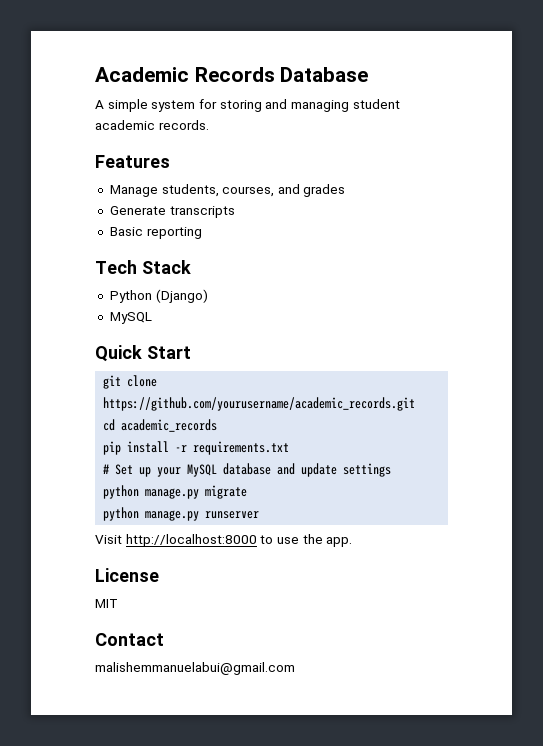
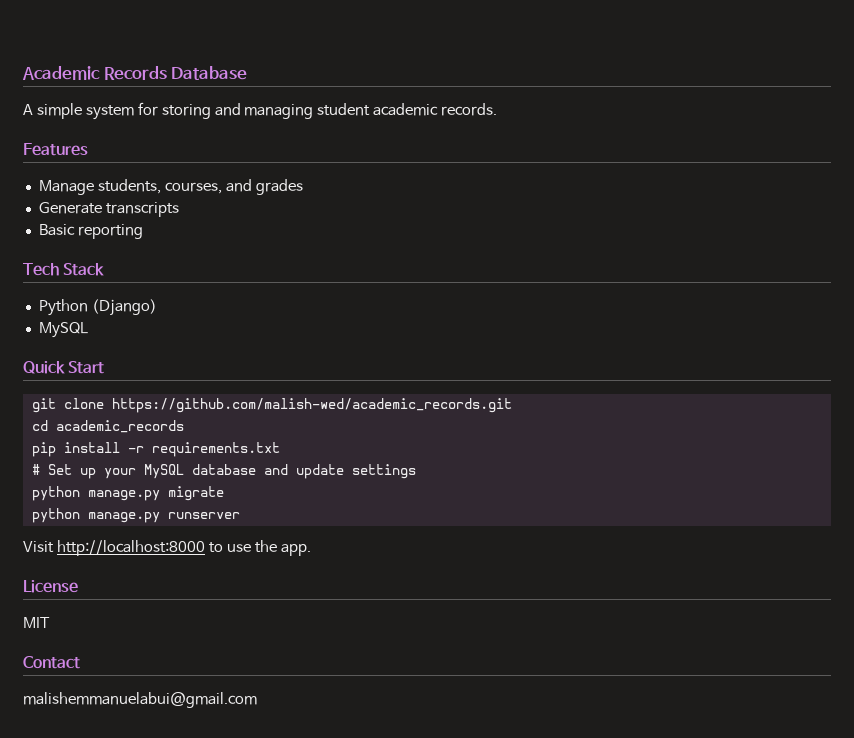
[103,397,416,411] https://github.com/yourusername/academic_records.git -> [111,398,512,413] https://github.com/malish-wed/academic_records.git

